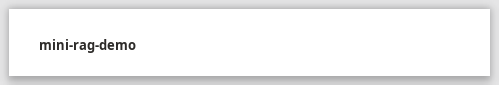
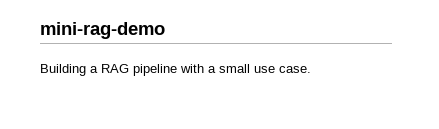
(136, 46) none -> [40,64,311,76] // Building a RAG pipeline with a small use case.

